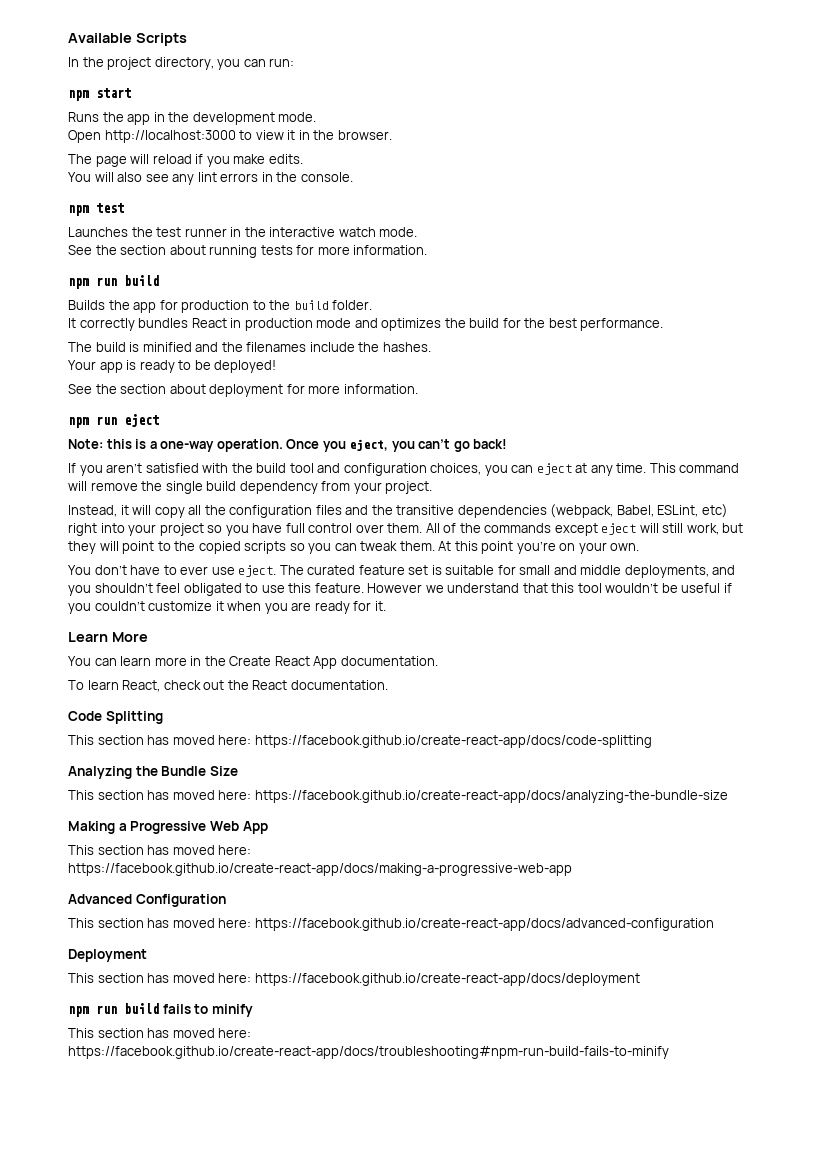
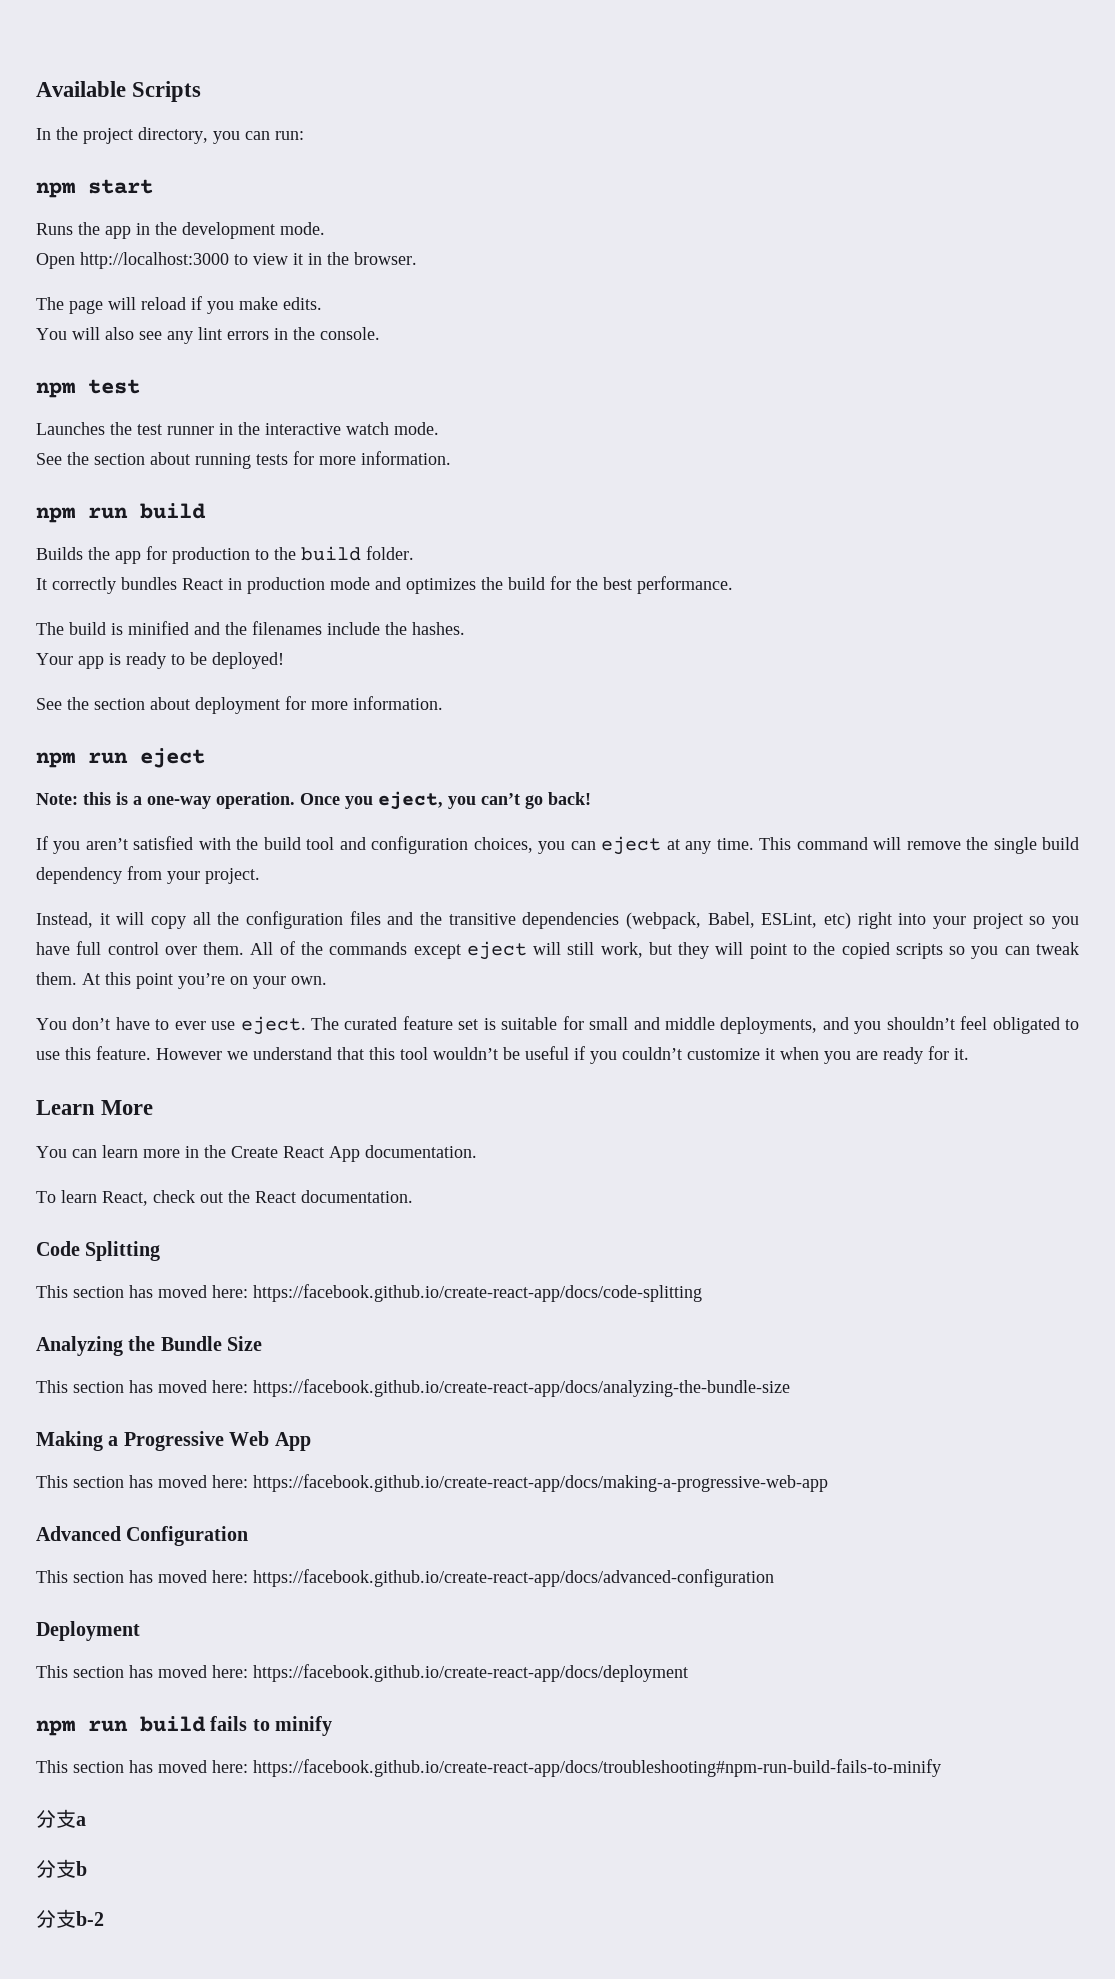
(669, 1052) none -> [36,1809,86,1828] [36,1859,87,1878] [36,1909,104,1928] // 分支a // 分支b // 分支b-2

